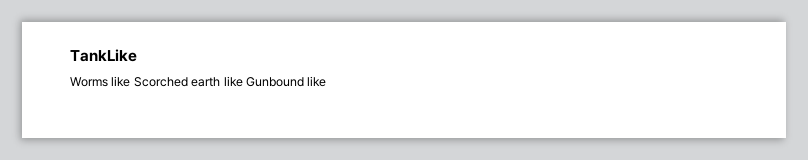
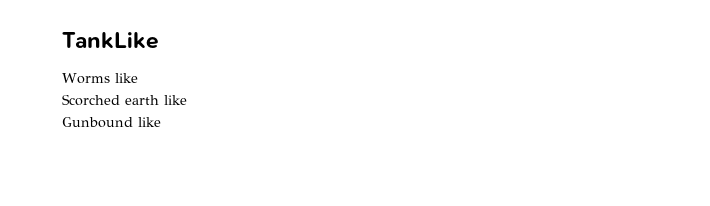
(131, 81) none -> (138, 78) //
(243, 81) none -> (187, 100) //

